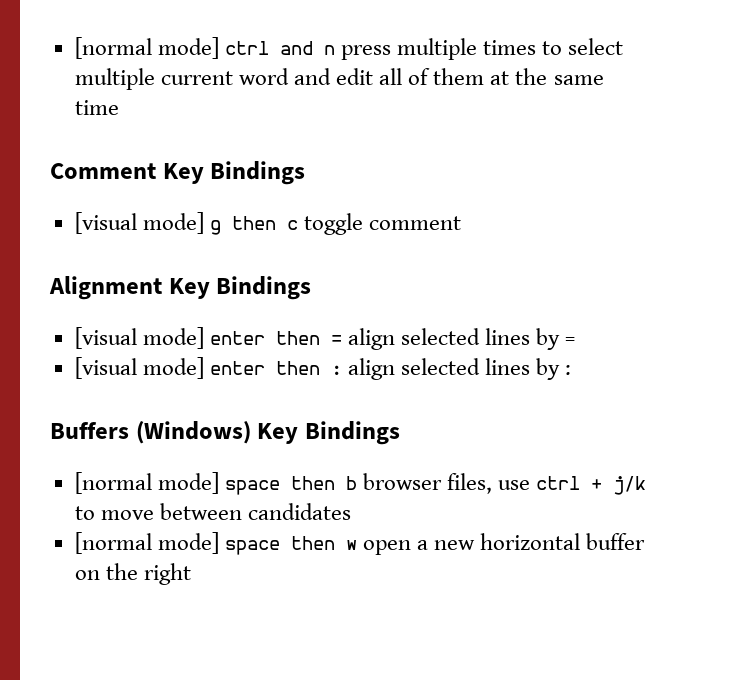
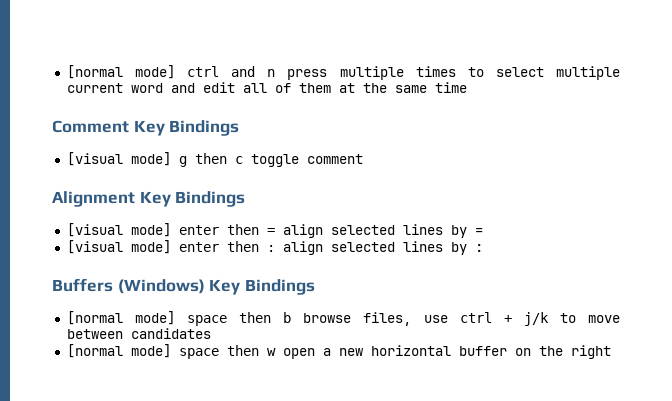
[362,473,442,490] browser -> [303,313,352,323] browse

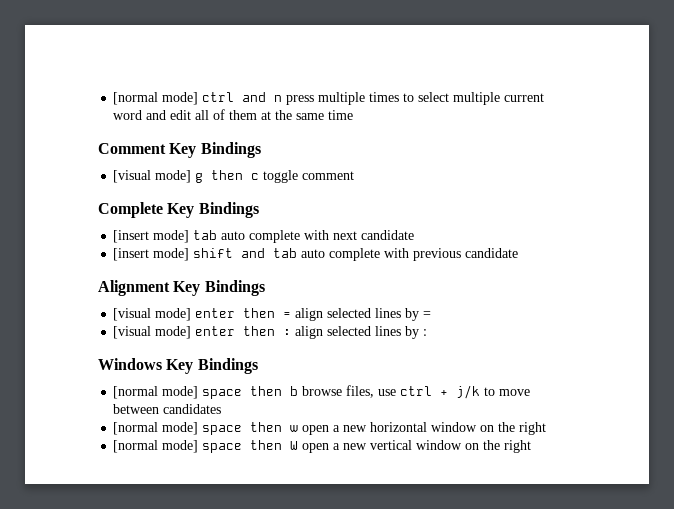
(363, 159) none -> [98,202,259,218] [113,230,415,243] [113,248,519,261] // Complete Key Bindings // [insert mode] tab auto complete with next candidate // [insert mode] shift and tab auto complete with previous candidate
[52,278,205,294] Buffers (Windows) -> [98,358,162,370] Windows
[458,345,611,359] buffer on the right -> [431,422,547,435] [113,440,532,453] window on the right // [normal mode] space then W open a new vertical window on the right

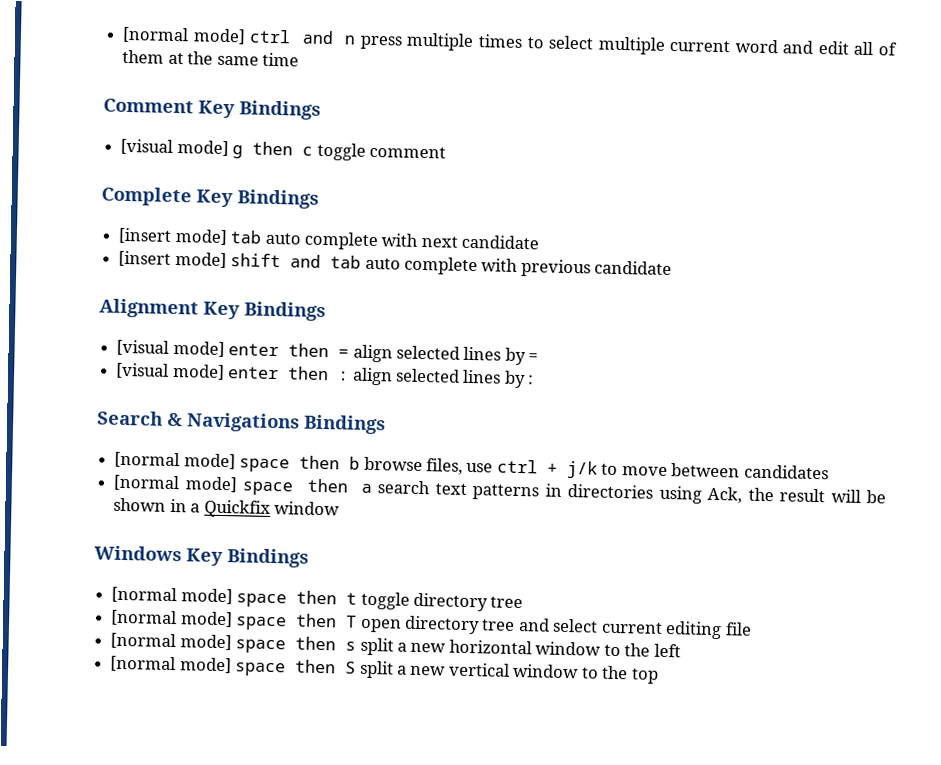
[98,358,194,374] Windows Key -> [97,410,300,433] Search & Navigations
[290,422,547,435] [113,440,330,453] w open a new horizontal window on the right // [normal mode] space then W open -> [361,480,887,504] [113,497,340,518] [94,545,309,568] [111,586,524,612] [111,609,752,640] [110,632,681,658] [110,655,394,679] a search text patterns in directories using Ack, the result will be shown in a Quickfix window // Windows Key Bindings // [normal mode] space then t toggle directory tree // [normal mode] space then T open directory tree and select current editing file // [normal mode] space then s split a new horizontal window to the left // [normal mode] space then S split
[465,440,532,453] on the right -> [581,665,659,684] to the top

